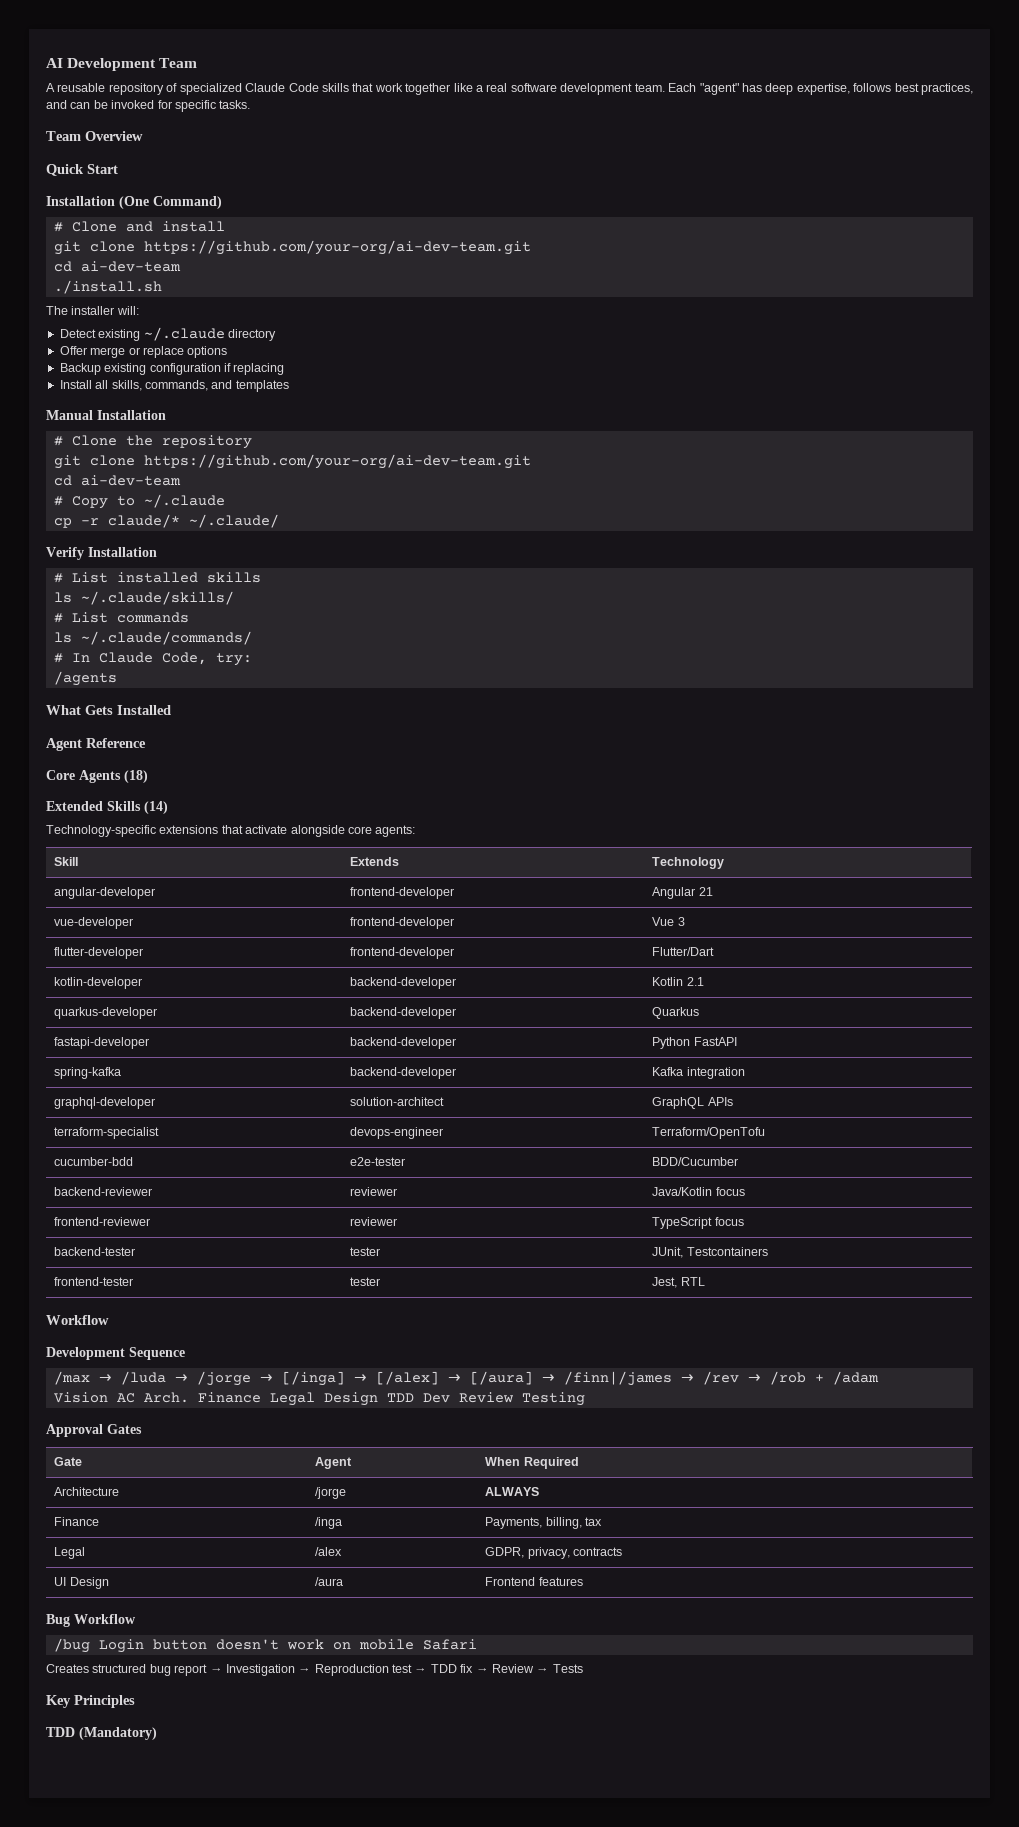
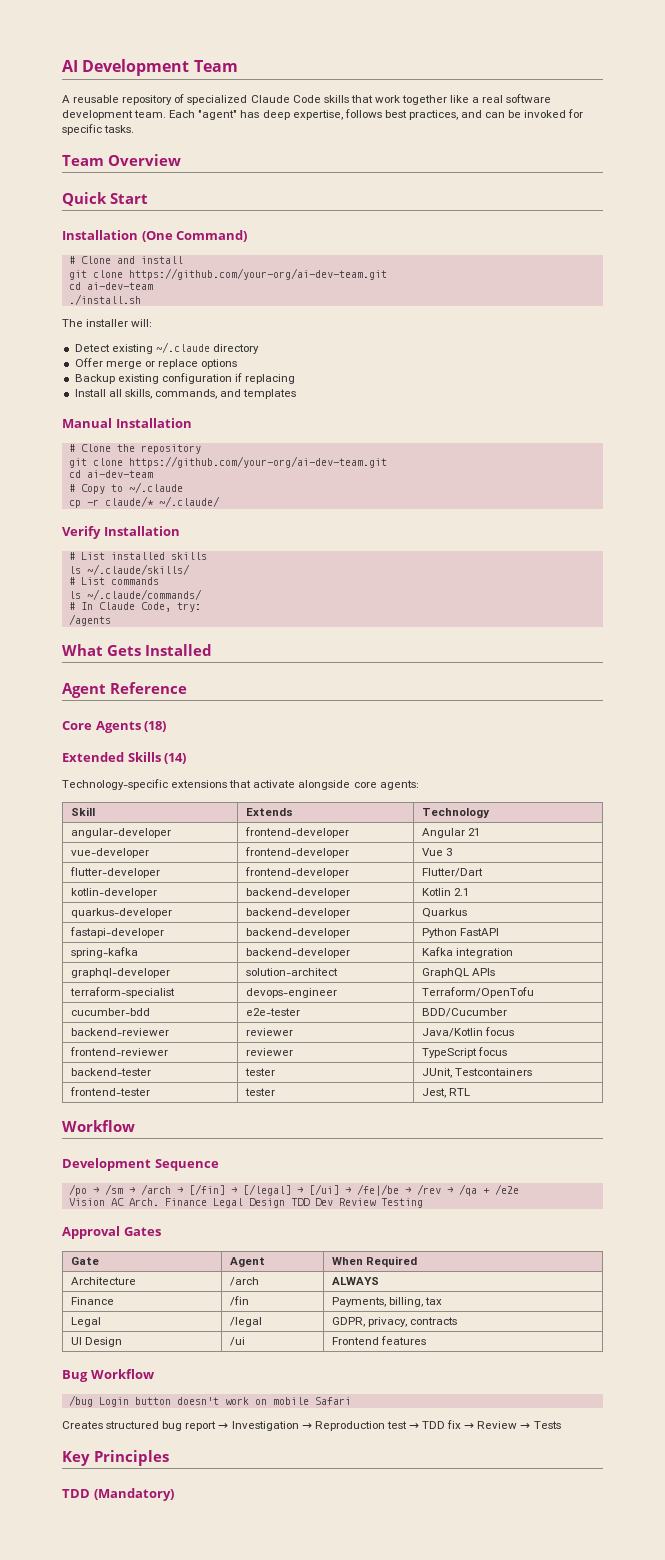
[53,1371,879,1386] /max → /luda → /jorge → [/inga] → [/alex] → [/aura] → /finn|/james → /rev → /rob + /adam -> [68,1184,519,1196] /po → /sm → /arch → [/fin] → [/legal] → [/ui] → /fe|/be → /rev → /qa + /e2e
[315,1487,347,1499] /jorge -> [229,1277,259,1286] /arch
[315,1517,343,1529] /inga -> [229,1296,249,1306] /fin
[315,1547,343,1556] /alex -> [229,1317,262,1327] /legal
[315,1577,344,1586] /aura -> [229,1337,245,1346] /ui

